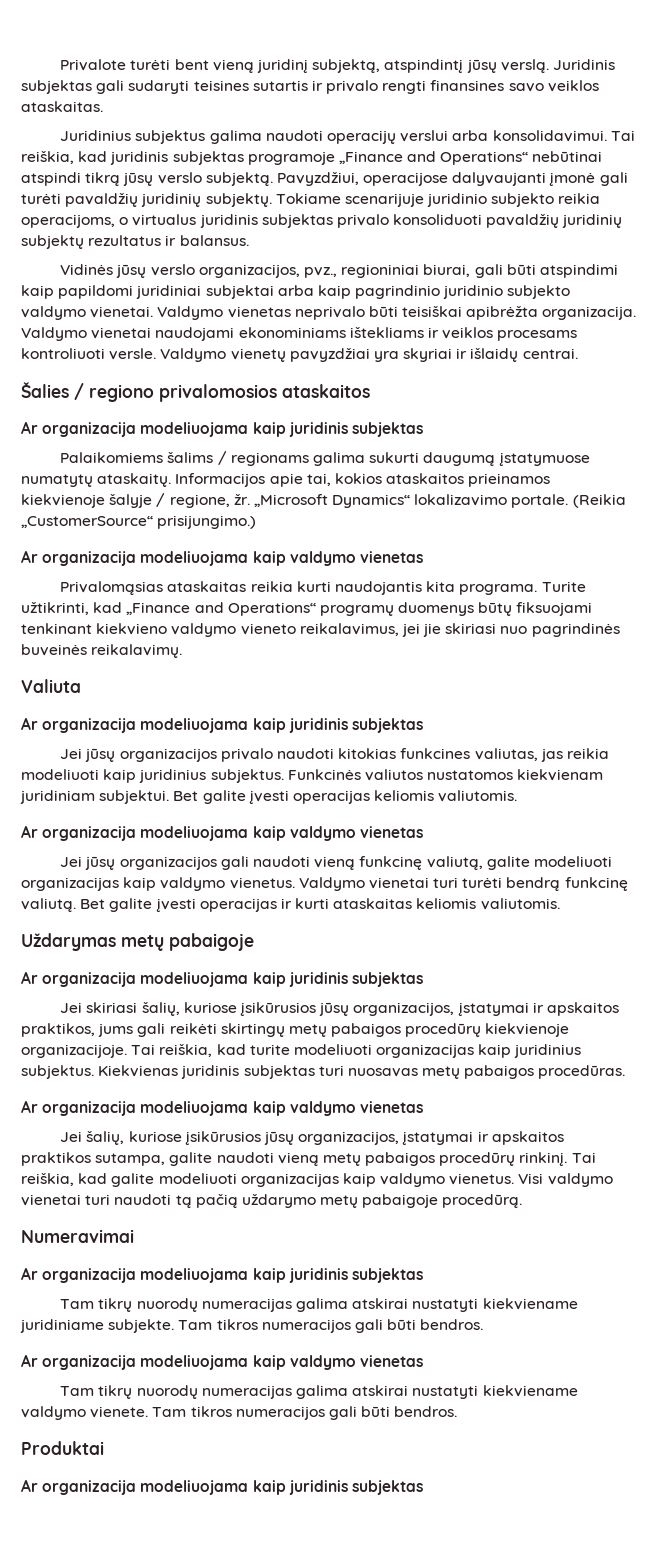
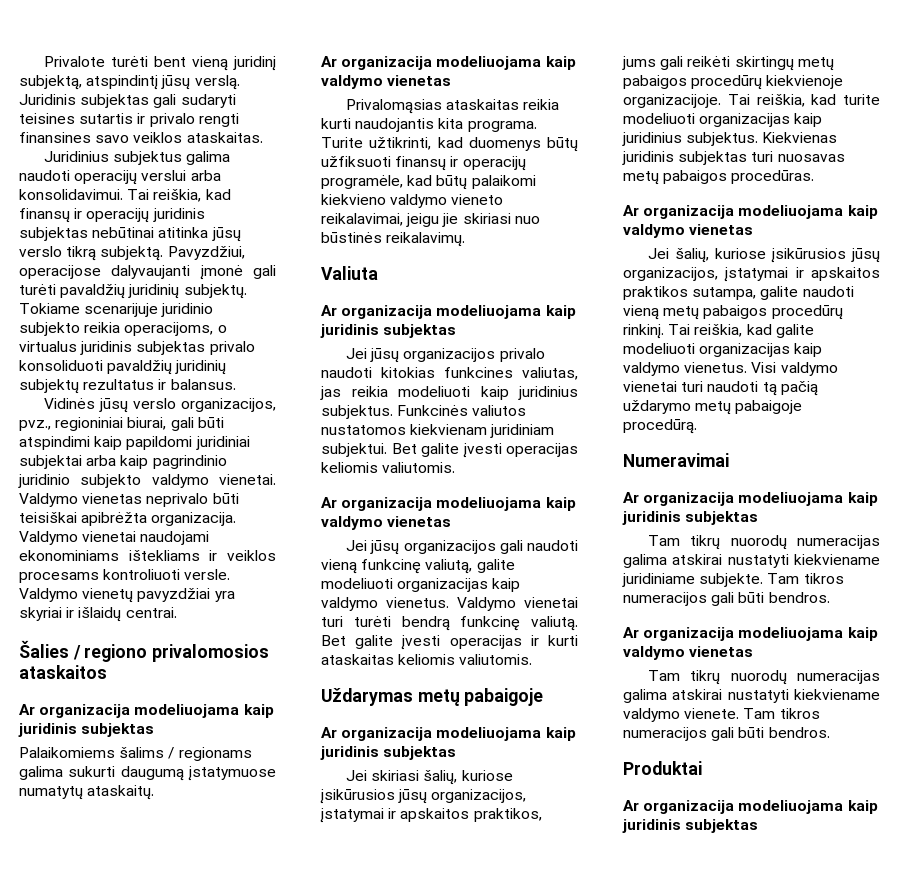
[110,151,603,165] [21,172,202,186] juridinis subjektas programoje „Finance and Operations“ nebūtinai atspindi tikrą jūsų verslo -> [19,208,205,223] [19,227,241,242] [19,246,97,261] finansų ir operacijų juridinis subjektas nebūtinai atitinka jūsų verslo tikrą
[175,473,551,487] [21,493,626,508] [21,515,257,529] Informacijos apie tai, kokios ataskaitos prieinamos kiekvienoje šalyje / regione, žr. „Microsoft Dynamics“ lokalizavimo portale. (Reikia „CustomerSource“ prisijungimo.) -> (155, 792) none
[126,602,593,616] [21,623,92,634] „Finance and Operations“ programų duomenys būtų fiksuojami tenkinant -> [468,137,578,152] [321,156,526,171] [321,175,536,190] duomenys būtų užfiksuoti finansų ir operacijų programėle, kad būtų palaikomi
[299,623,420,637] reikalavimus, jei -> [321,213,440,227] reikalavimai, jeigu
[531,623,620,637] [21,644,87,656] pagrindinės buveinės -> [321,232,382,243] būstinės

